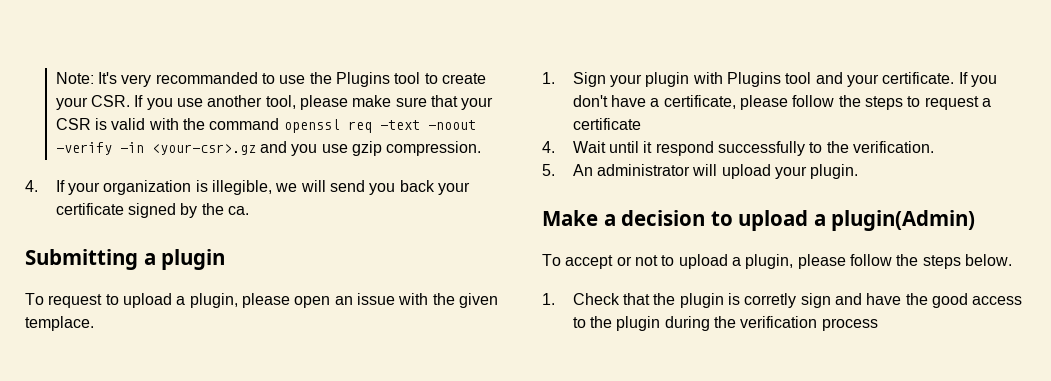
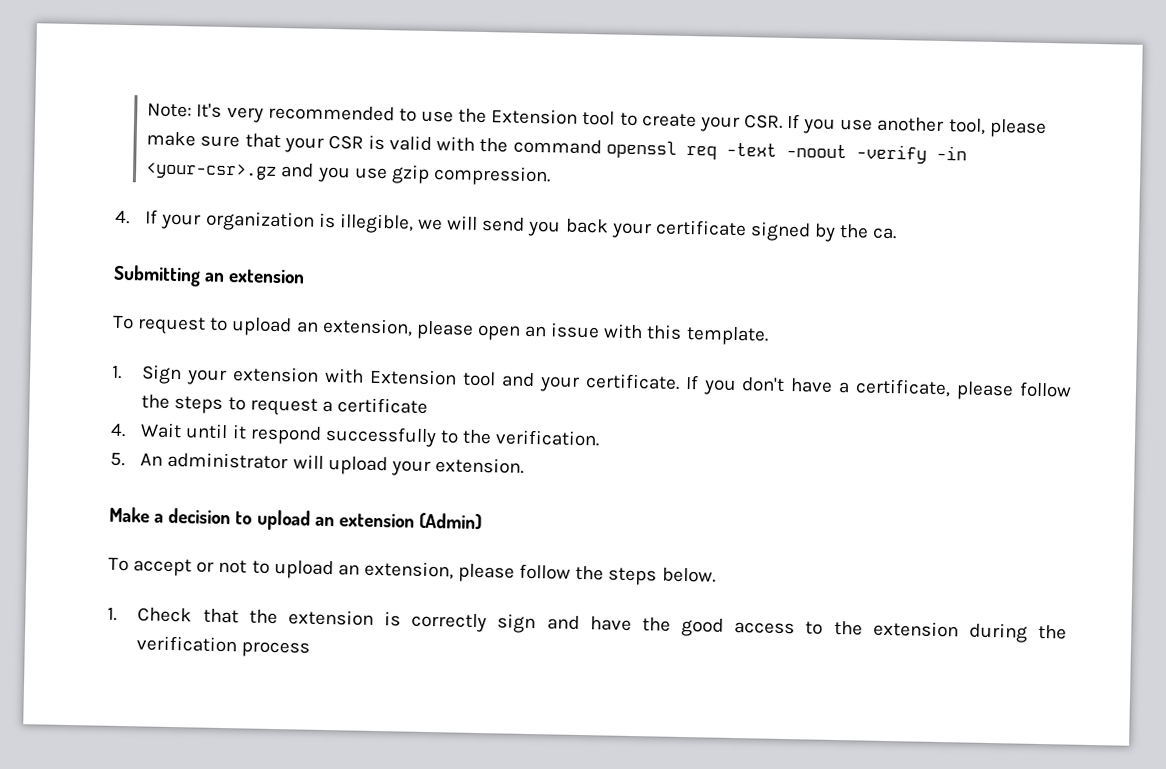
[155,72,258,84] recommanded -> [267,104,395,122] recommended
[336,72,391,87] Plugins -> [491,108,579,125] Extension
[143,249,226,270] a plugin -> [204,268,306,284] an extension
[176,293,238,308] a plugin, -> [295,317,413,337] an extension,
[432,293,498,308] [25,316,94,331] the given templace. -> [646,324,769,346] this template.
[645,72,782,87] plugin with Plugins -> [232,366,458,386] extension with Extension
[810,164,859,179] plugin. -> [435,457,525,474] extension.
[813,210,976,231] a plugin(Admin) -> [314,512,482,531] an extension (Admin)
[731,254,794,269] a plugin, -> [337,560,454,580] an extension,
[679,293,797,308] plugin is corretly -> [287,609,488,633] extension is correctly
[616,316,661,331] plugin -> [872,620,959,638] extension

